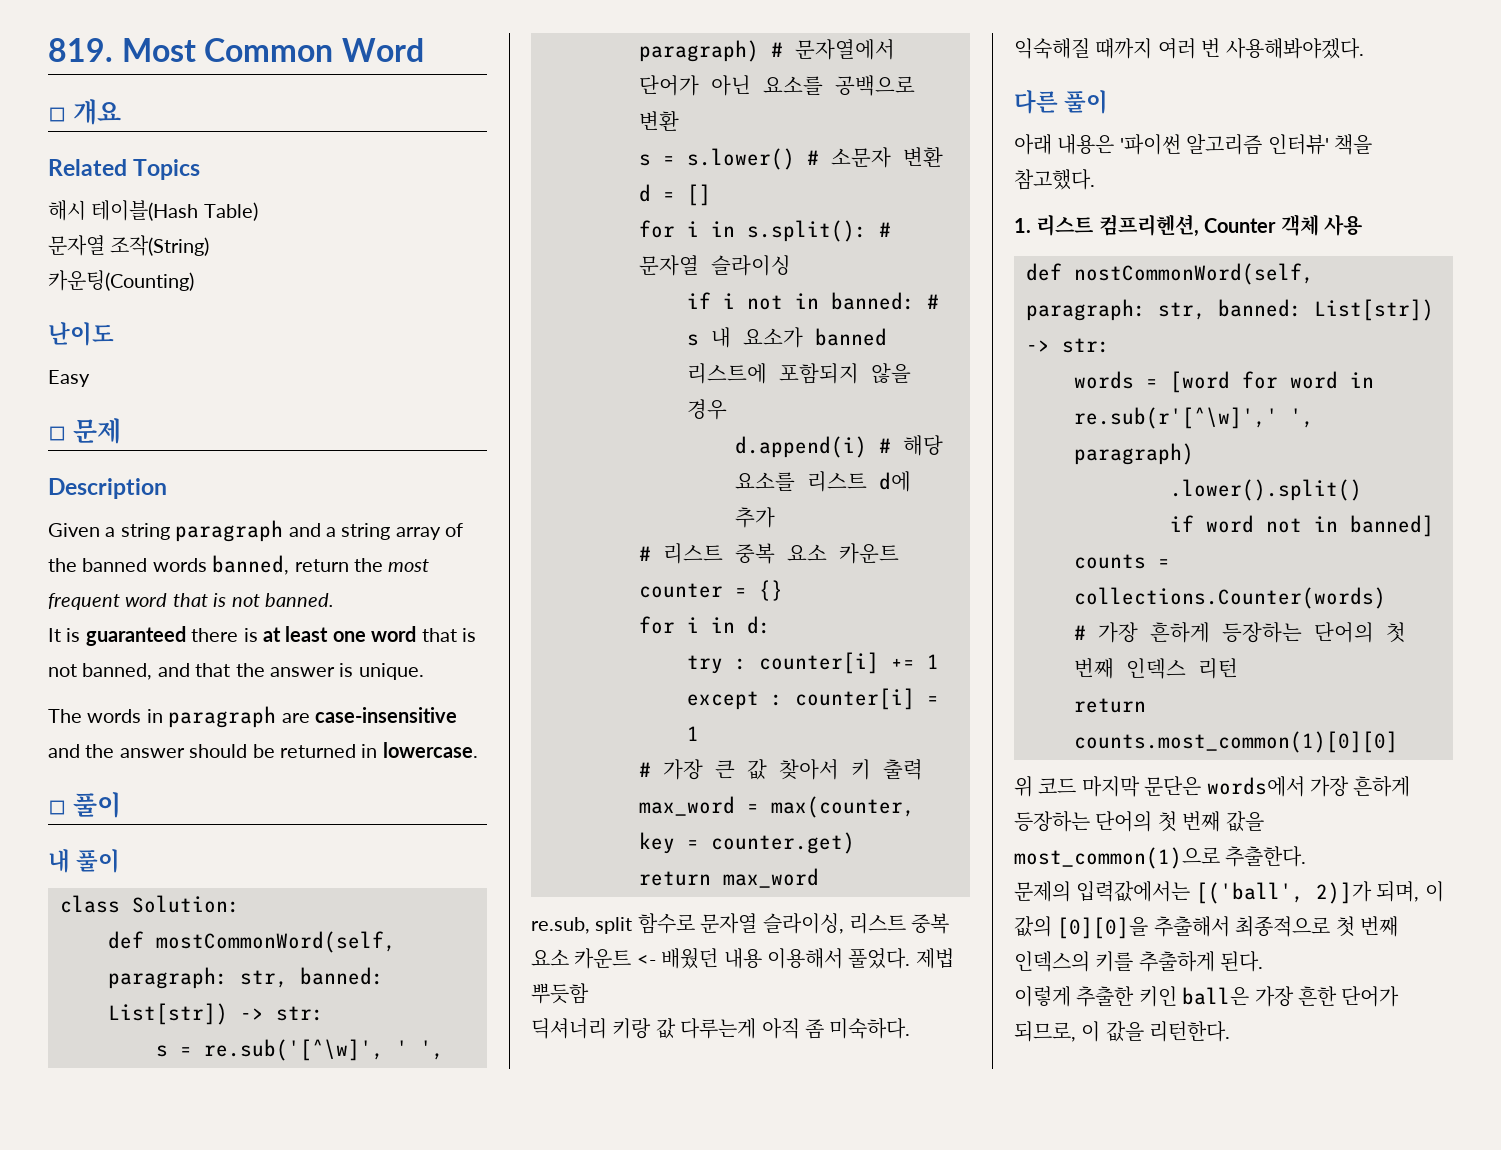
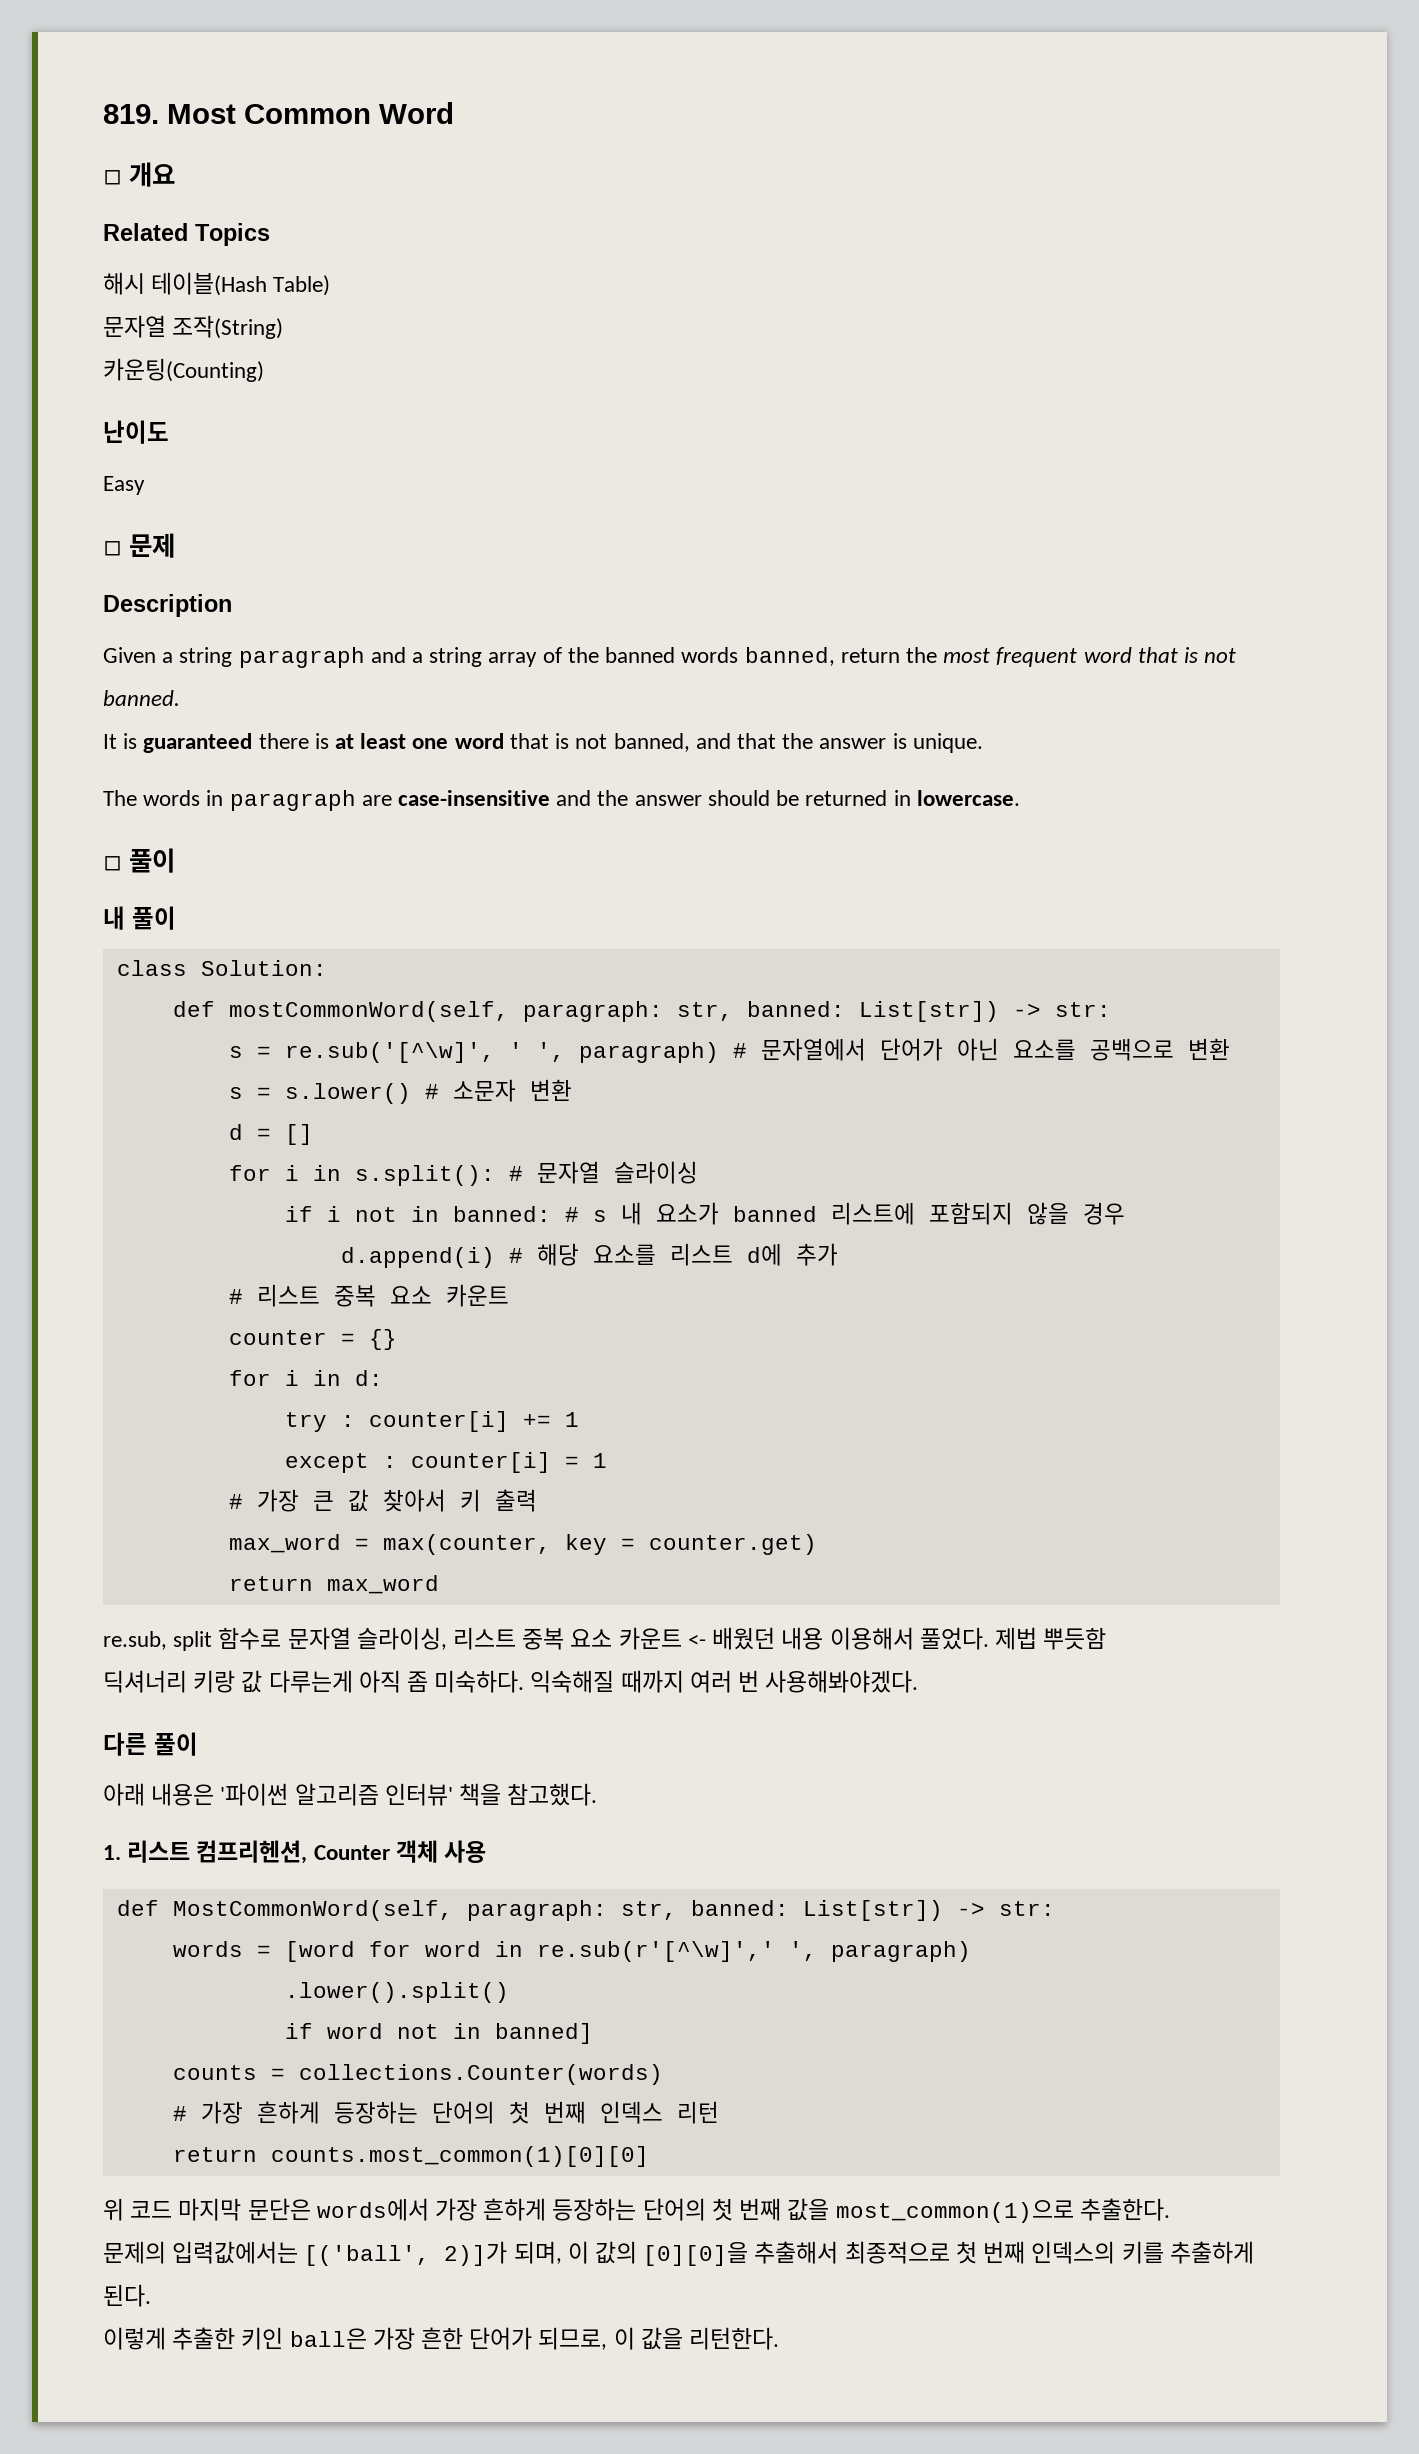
[1074,263,1314,285] nostCommonWord(self, -> [172,1900,453,1921] MostCommonWord(self,

